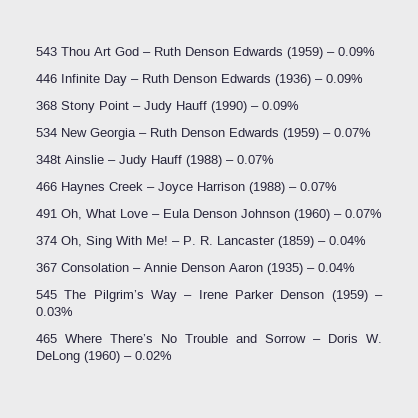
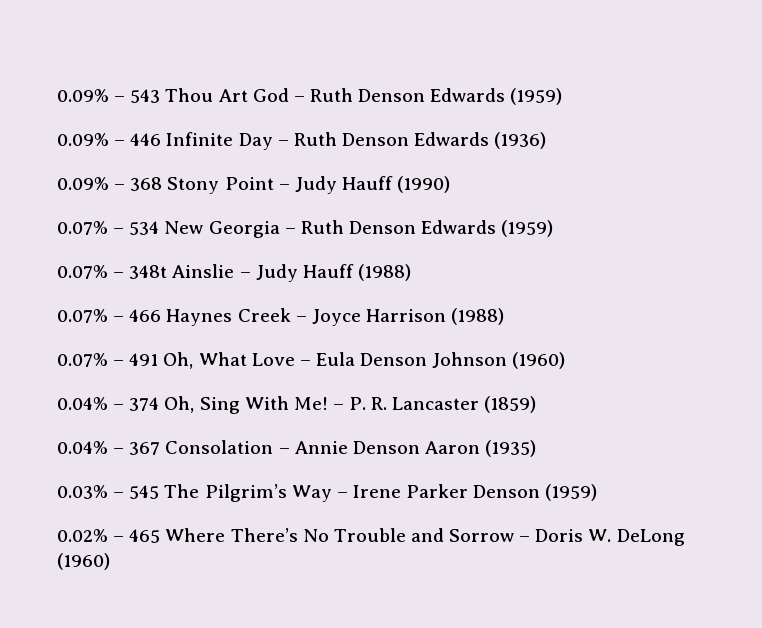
(36, 51) none -> [57,89,126,102] 0.09% –
[327,47,375,56] – 0.09% // -> [57,133,126,146] // 0.09% –
[315,74,363,83] – 0.09% // -> [57,177,126,190] // 0.09% –
[251,101,299,110] – 0.09% // -> [57,221,125,235] // 0.07% –
[323,128,371,137] – 0.07% // -> [57,265,125,279] // 0.07% –
[226,155,274,164] – 0.07% // -> [57,309,125,323] // 0.07% –
[289,182,337,191] – 0.07% // -> [57,353,125,367] // 0.07% –
[334,209,382,218] – 0.07% // -> [57,397,125,410] // 0.04% –
[318,236,366,245] – 0.04% // -> [57,441,125,454] // 0.04% –
[307,263,355,272] – 0.04% // -> [57,485,125,499] // 0.03% –
[375,295,383,299] [36,307,73,316] – 0.03% // -> [57,529,125,542] // 0.02% –
[124,351,172,360] – 0.02% -> (110, 561) none

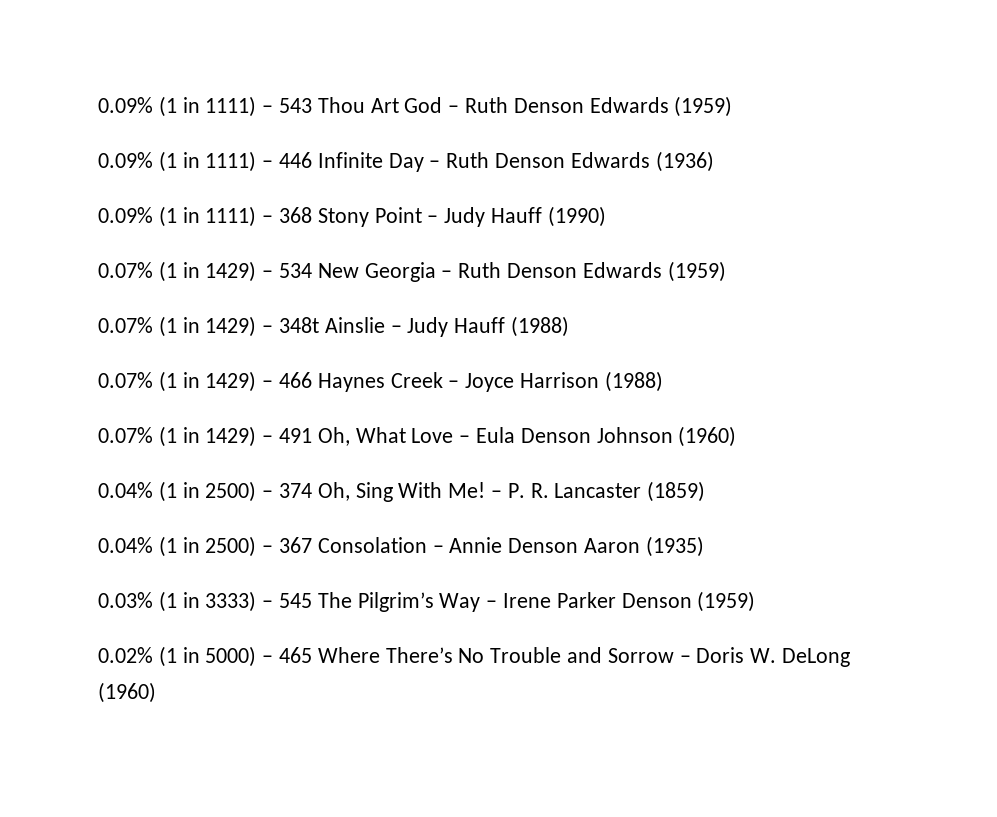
[57,89,109,102] 0.09% -> [98,96,257,117] 0.09% (1 in 1111)
(109, 139) none -> [158,151,257,172] (1 in 1111)
(109, 183) none -> [158,206,257,227] (1 in 1111)
(108, 228) none -> [158,261,257,282] (1 in 1429)
(108, 272) none -> [158,316,257,337] (1 in 1429)
(108, 316) none -> [158,371,257,392] (1 in 1429)
(108, 360) none -> [158,426,257,447] (1 in 1429)
(108, 403) none -> [158,481,257,502] (1 in 2500)
(108, 447) none -> [158,536,257,557] (1 in 2500)
(108, 492) none -> [158,591,257,612] (1 in 3333)
(108, 535) none -> [158,646,257,667] (1 in 5000)

